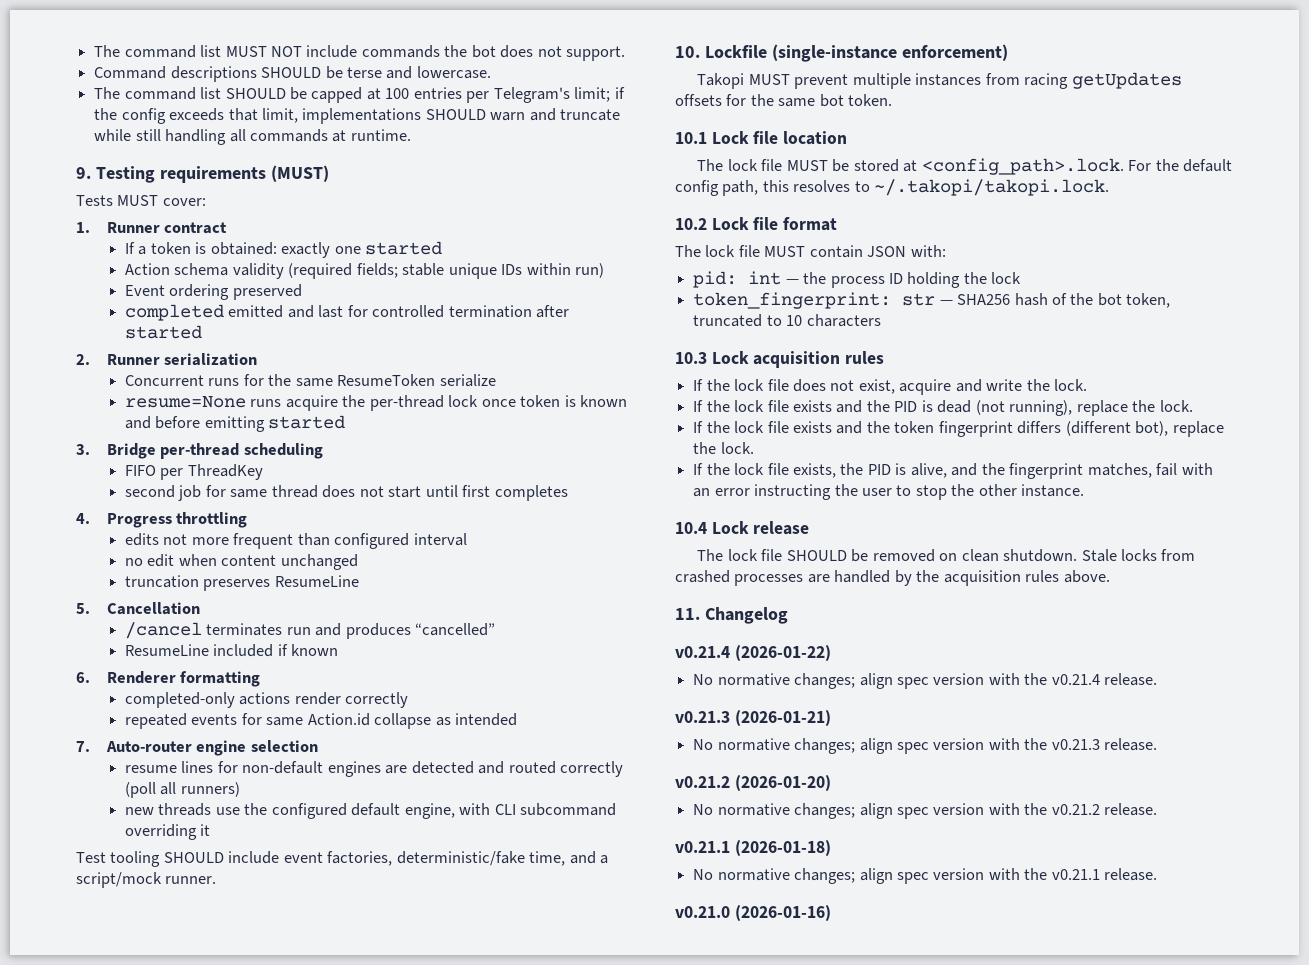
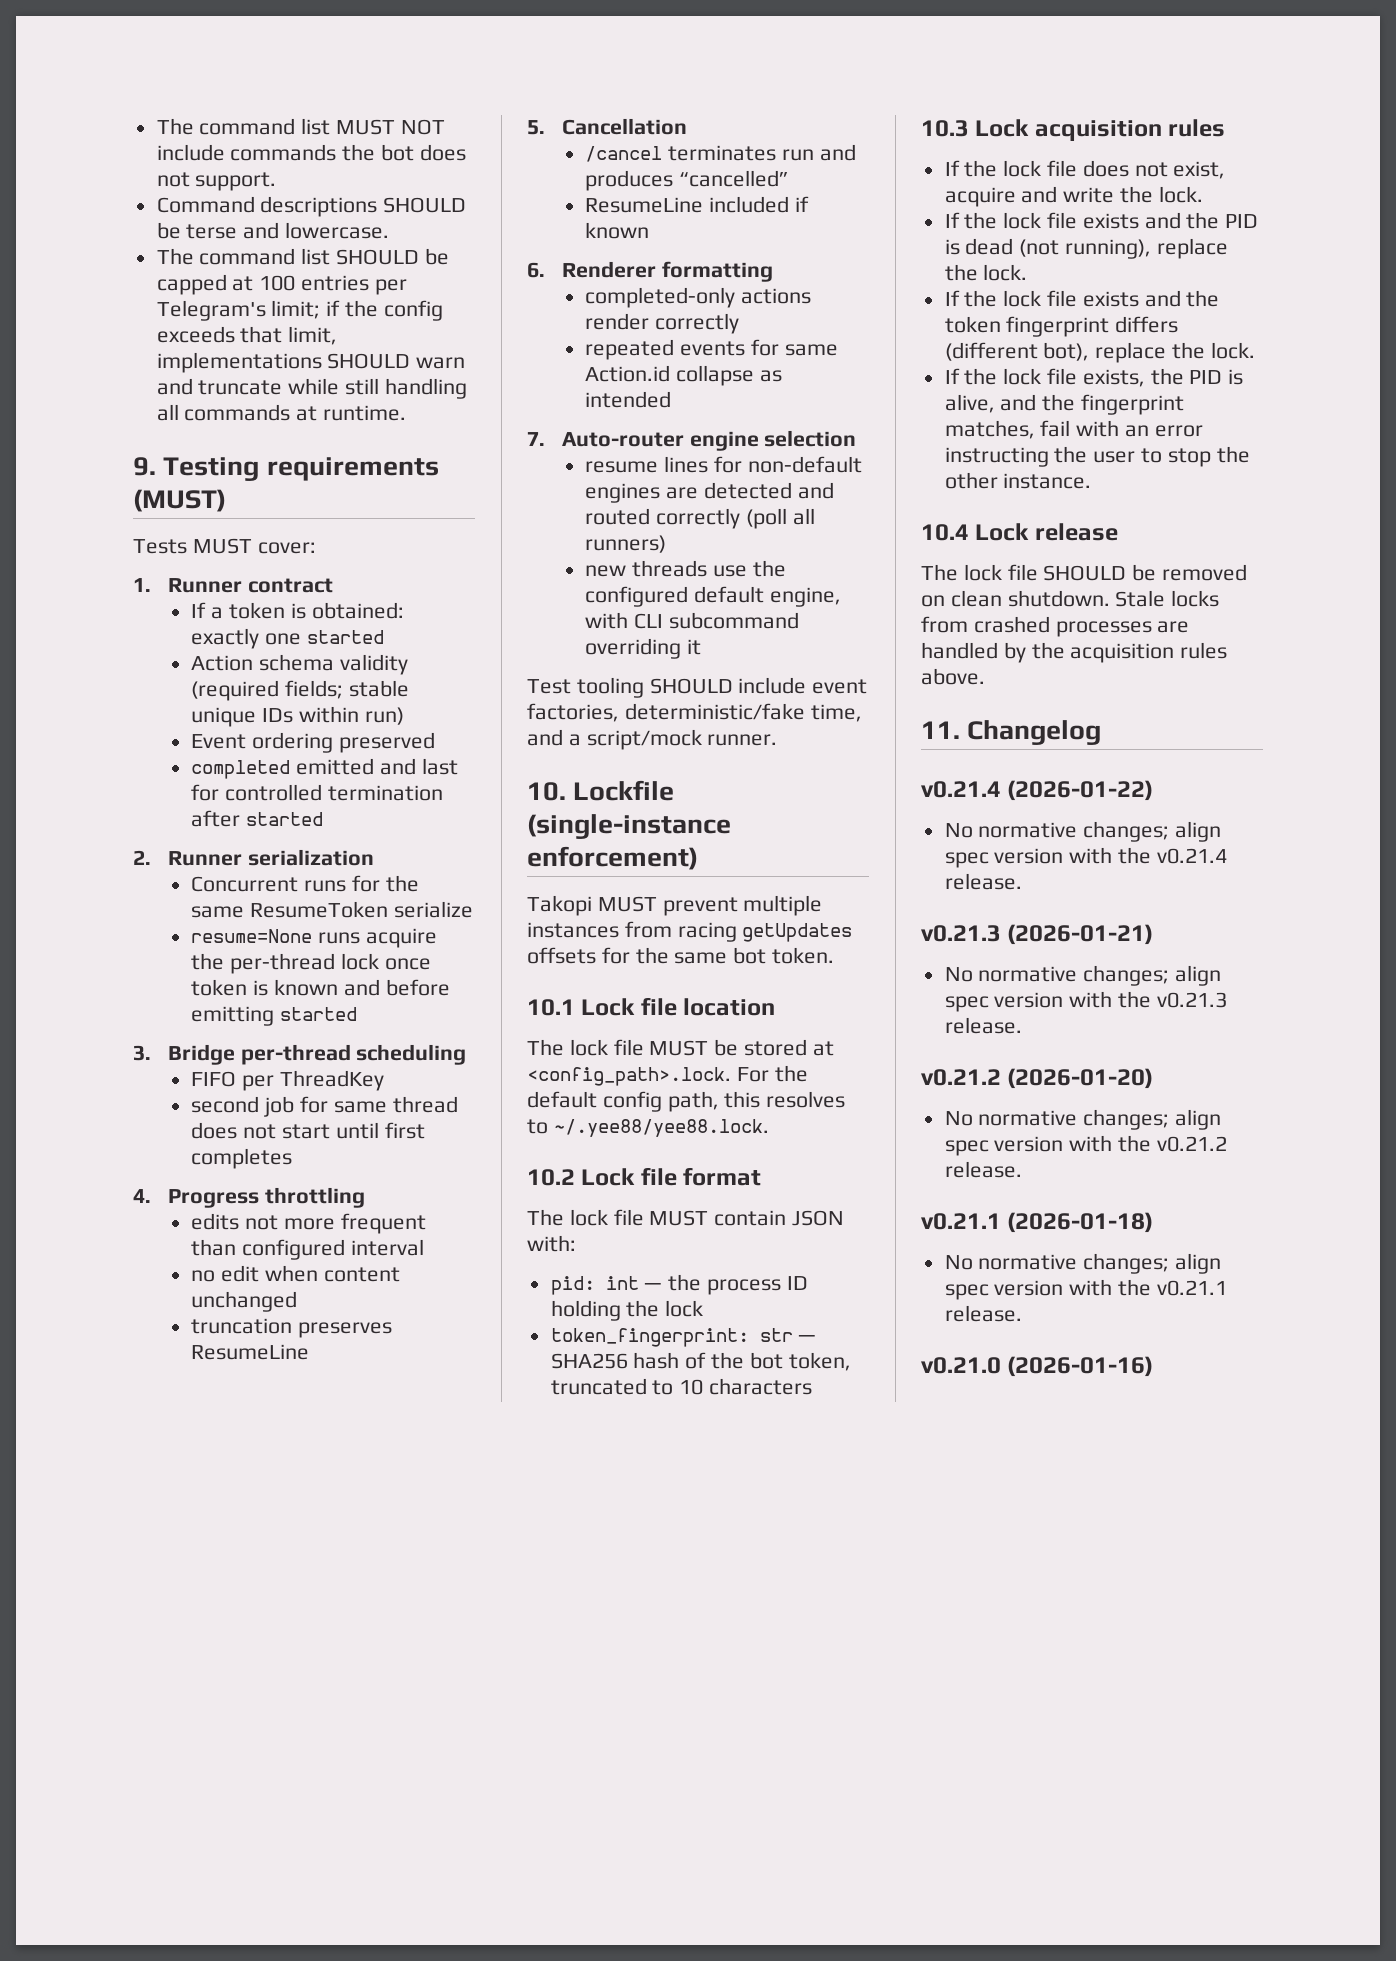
[874,179,1110,196] ~/.takopi/takopi.lock. -> [553,1119,769,1137] ~/.yee88/yee88.lock.

